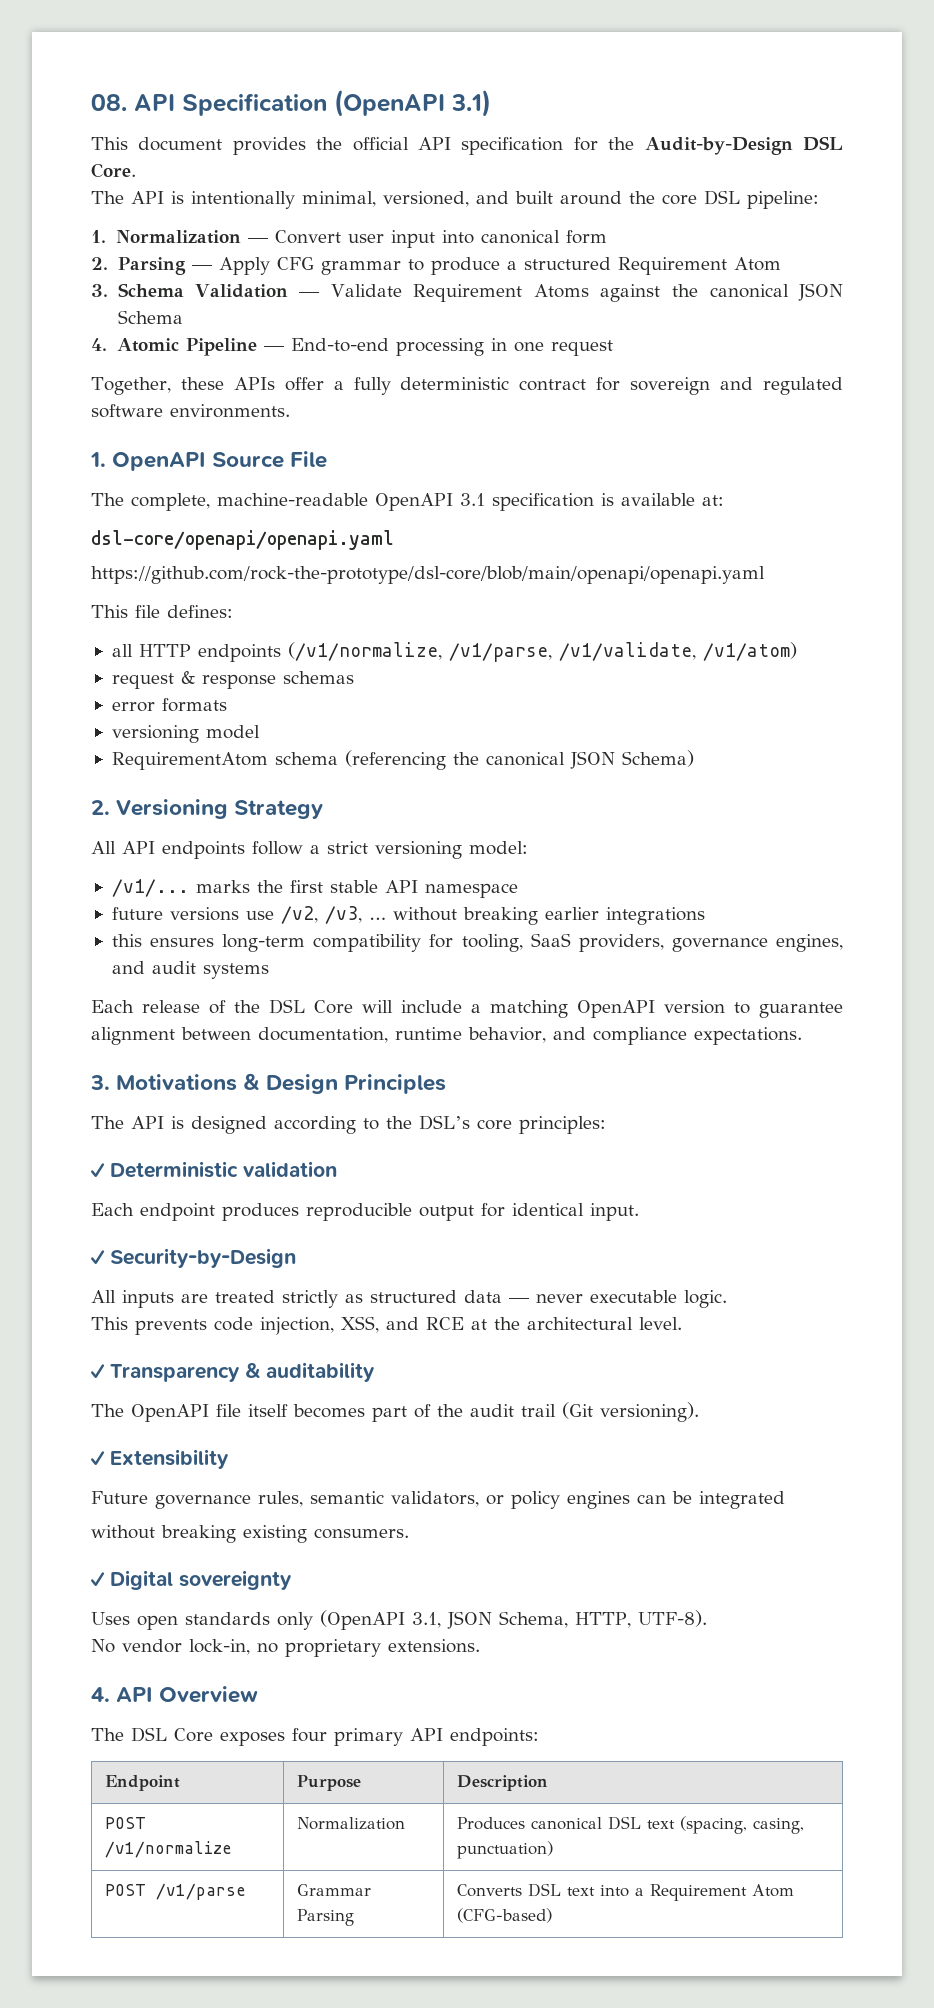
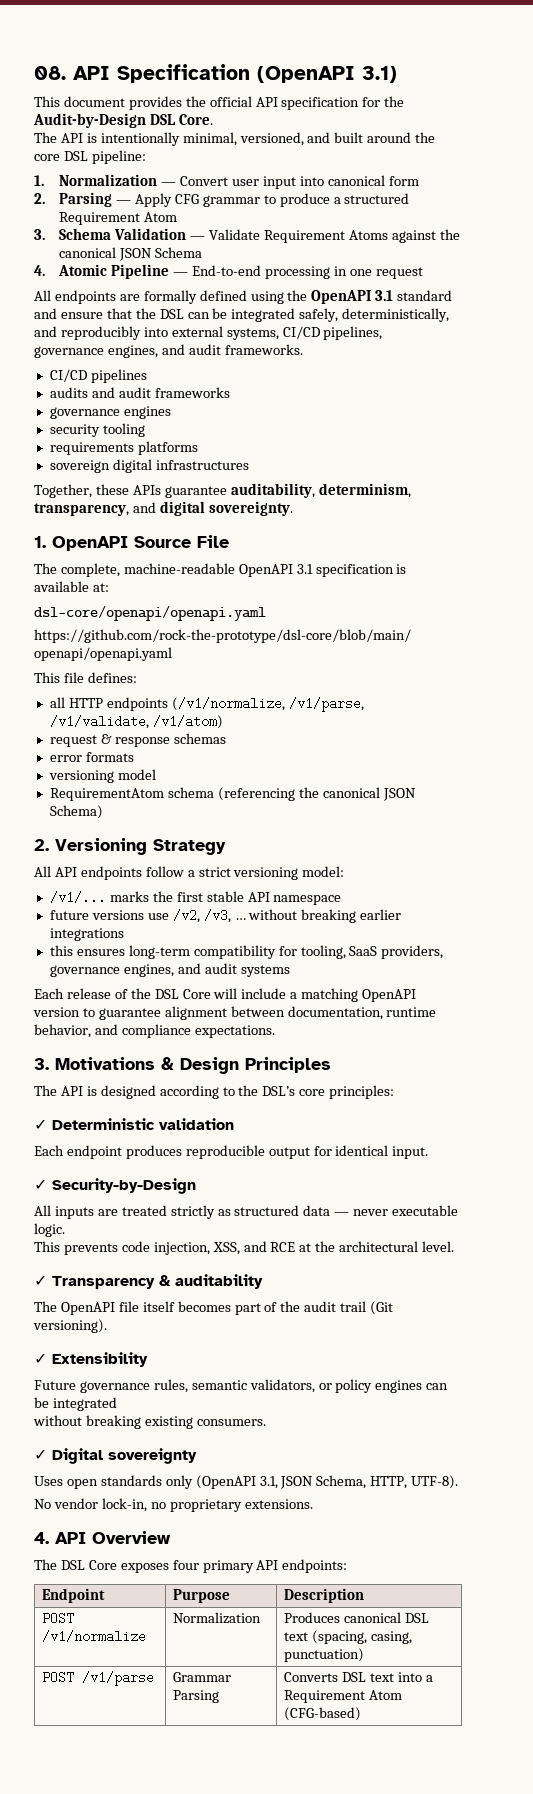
[91,377,844,395] [91,404,290,418] Together, these APIs offer a fully deterministic contract for sovereign and regulated software environments. -> [34,290,453,304] [34,308,450,322] [34,326,383,340] [34,344,303,358] [49,369,147,383] [49,387,230,398] [49,406,171,419] [49,423,145,437] [49,441,198,455] [49,459,249,473] [34,483,411,498] [34,501,293,516] All endpoints are formally defined using the OpenAPI 3.1 standard and ensure that the DSL can be integrated safely, deterministically, and reproducibly into external systems, CI/CD pipelines, // governance engines, and audit frameworks. // CI/CD pipelines // audits and audit frameworks // governance engines // security tooling // requirements platforms // sovereign digital infrastructures // Together, these APIs guarantee auditability, determinism, transparency, and digital sovereignty.

